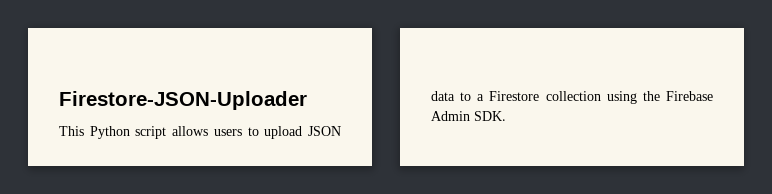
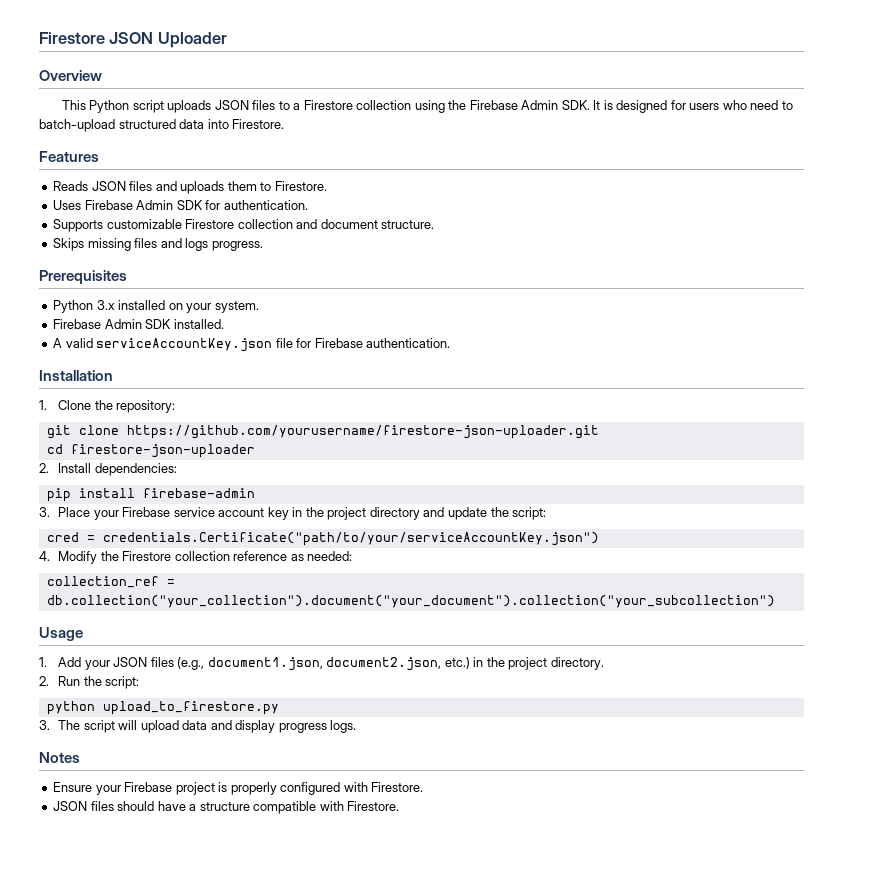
[59,91,307,110] Firestore-JSON-Uploader -> [39,32,227,48] [39,70,102,81] Firestore JSON Uploader // Overview
[172,126,341,139] [431,91,455,101] allows users to upload JSON data -> [167,100,276,113] uploads JSON files
(506, 116) none -> [593,100,793,113] [39,119,285,132] [39,151,99,162] [53,181,327,194] [53,200,308,210] [53,219,435,232] [53,238,263,251] [39,270,127,284] [53,300,259,313] [53,319,224,329] [53,338,451,352] [39,370,113,381] [39,400,176,413] [46,425,599,439] [46,444,255,458] [39,463,177,476] [46,488,255,502] [39,507,547,520] [46,532,599,546] [39,551,353,564] [46,576,175,588] [46,595,775,608] [39,627,83,641] [39,657,604,671] [39,676,140,689] [46,701,279,715] [39,720,357,733] [39,752,80,763] [53,782,424,795] [53,801,400,814] It is designed for users who need to batch-upload structured data into Firestore. // Features // Reads JSON files and uploads them to Firestore. // Uses Firebase Admin SDK for authentication. // Supports customizable Firestore collection and document structure. // Skips missing files and logs progress. // Prerequisites // Python 3.x installed on your system. // Firebase Admin SDK installed. // A valid serviceAccountKey.json file for Firebase authentication. // Installation // 1. Clone the repository: // git clone https://github.com/yourusername/firestore-json-uploader.git // cd firestore-json-uploader // 2. Install dependencies: // pip install firebase-admin // 3. Place your Firebase service account key in the project directory and update the script: // cred = credentials.Certificate("path/to/your/serviceAccountKey.json") // 4. Modify the Firestore collection reference as needed: // collection_ref = db.collection("your_collection").document("your_document").collection("your_subcollection") // Usage // 1. Add your JSON files (e.g., document1.json, document2.json, etc.) in the project directory. // 2. Run the script: // python upload_to_firestore.py // 3. The script will upload data and display progress logs. // Notes // Ensure your Firebase project is properly configured with Firestore. // JSON files should have a structure compatible with Firestore.

